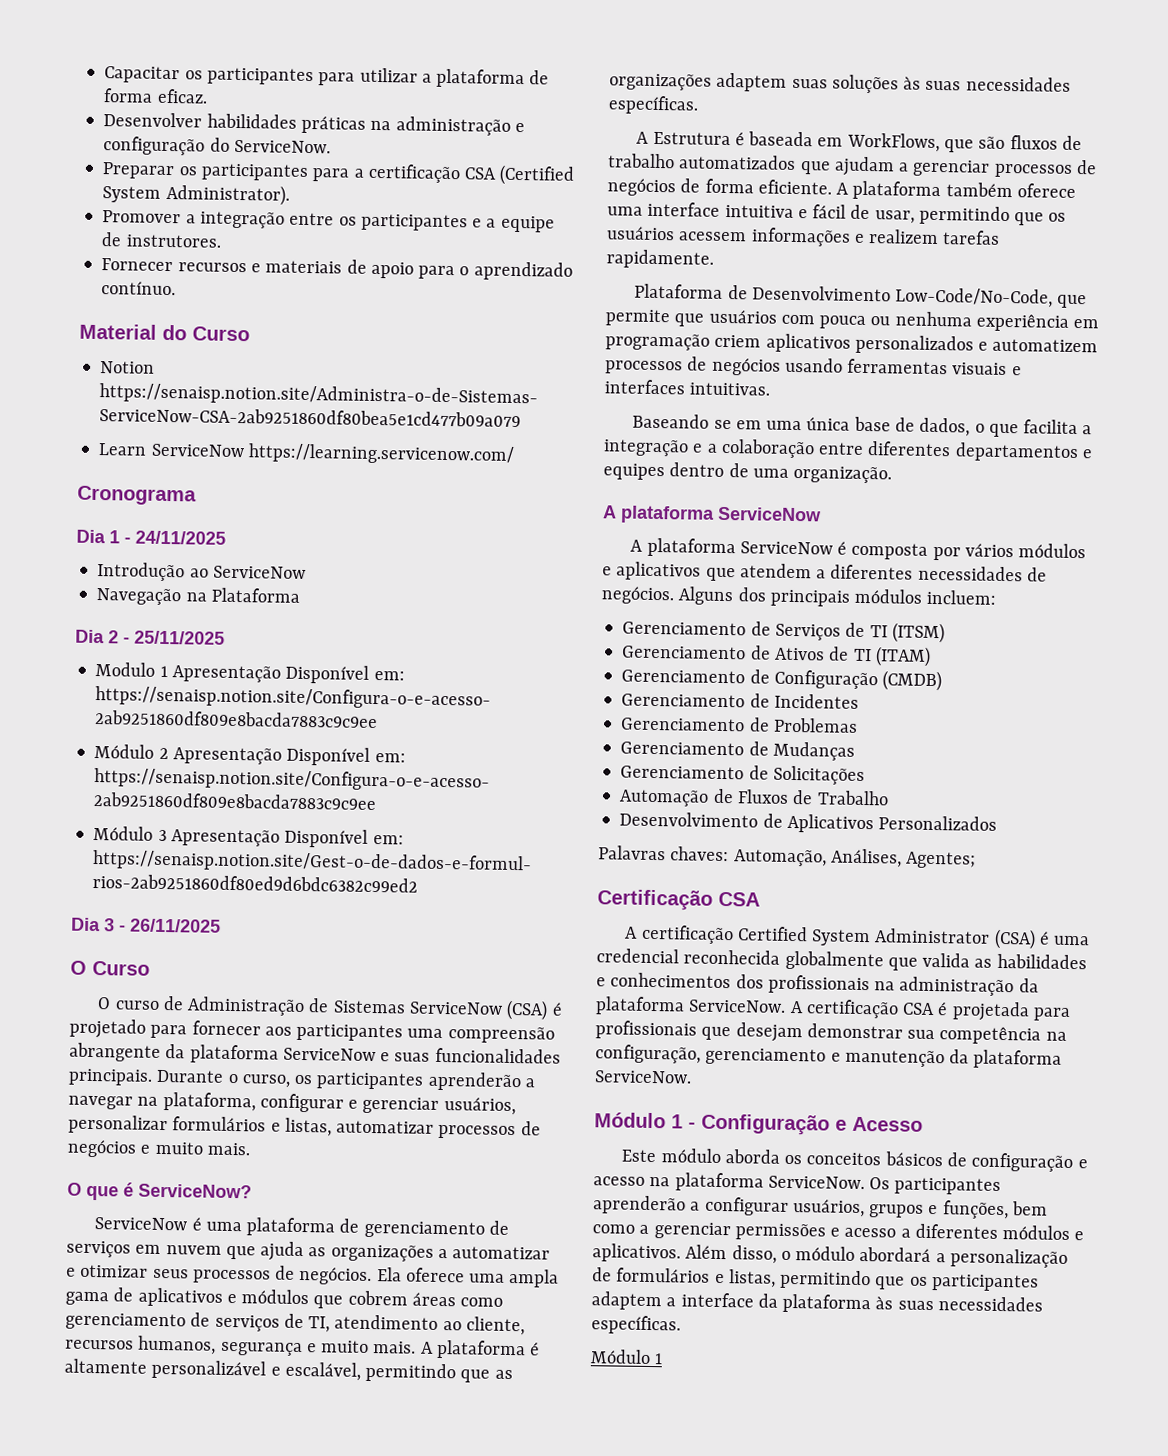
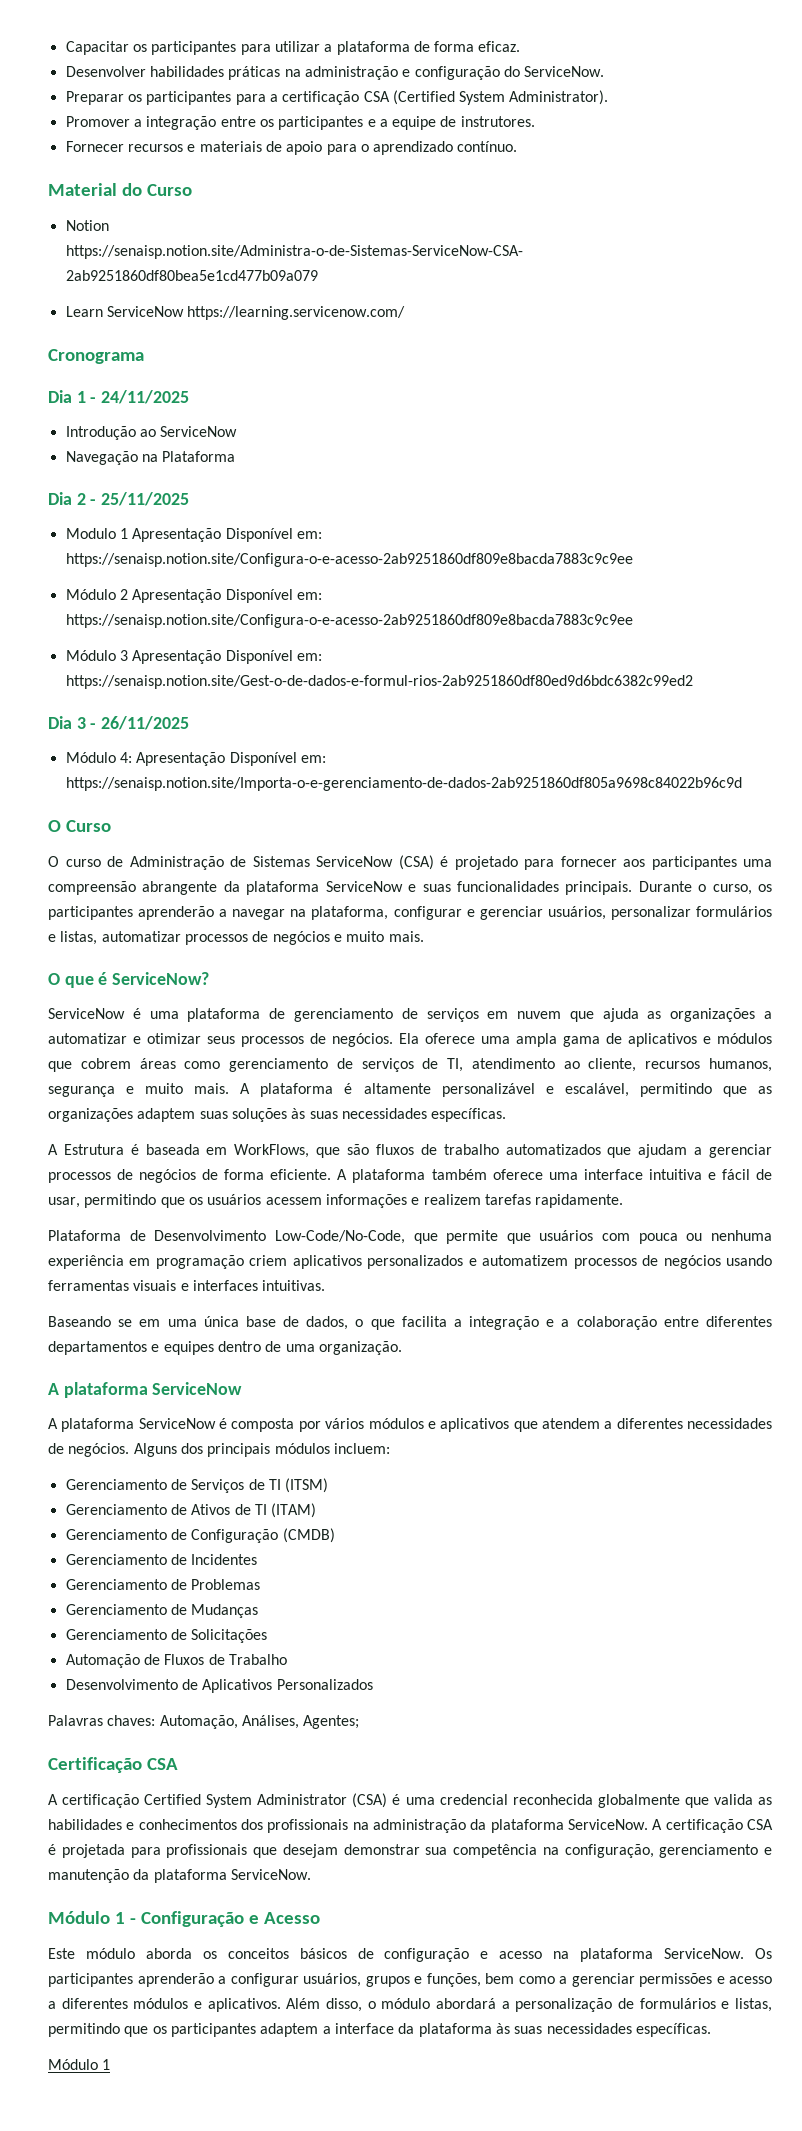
(221, 925) none -> [65,752,326,766] [65,777,742,791] // Módulo 4: Apresentação Disponível em: https://senaisp.notion.site/Importa-o-e-gerenciamento-de-dados-2ab9251860df805a9698c84022b96c9d

